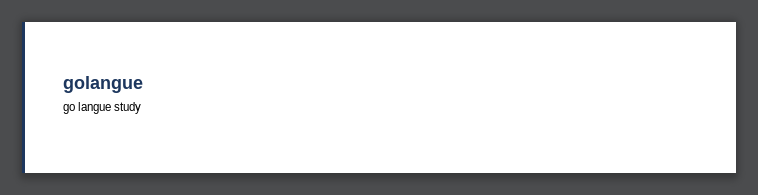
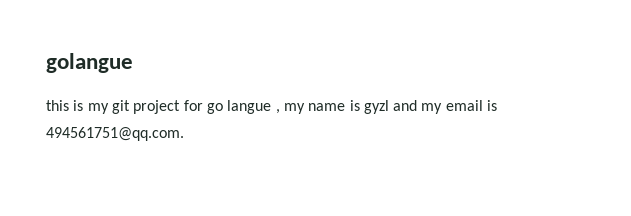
[63,102,142,114] go langue study -> [46,100,498,114] [46,127,184,141] this is my git project for go langue , my name is gyzl and my email is 494561751@qq.com.

